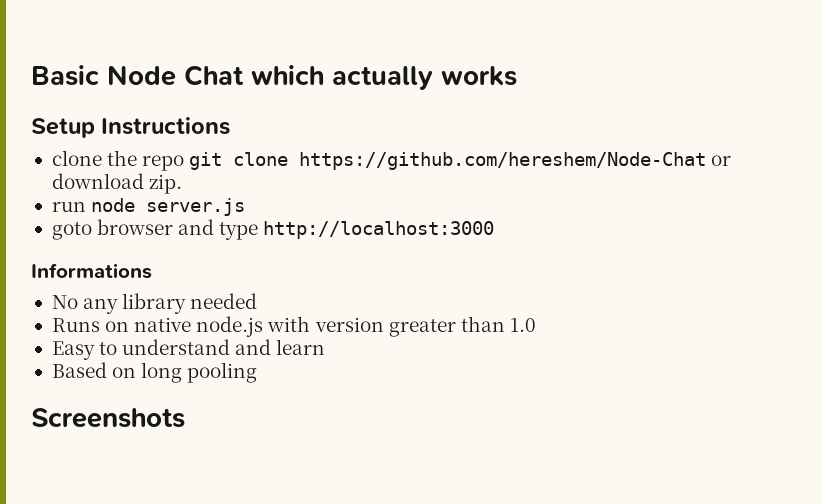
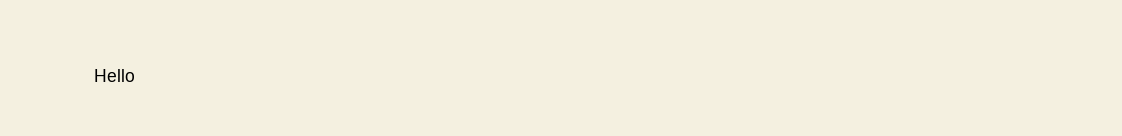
[31,65,517,90] [31,117,231,138] [51,150,732,171] [51,173,183,194] [51,198,246,216] [51,219,495,240] [31,263,152,279] [51,293,258,314] [51,316,536,337] [51,339,326,360] [51,362,258,383] [31,408,185,428] Basic Node Chat which actually works // Setup Instructions // clone the repo git clone https://github.com/hereshem/Node-Chat or download zip. // run node server.js // goto browser and type http://localhost:3000 // Informations // No any library needed // Runs on native node.js with version greater than 1.0 // Easy to understand and learn // Based on long pooling // Screenshots -> [94,69,135,82] Hello

